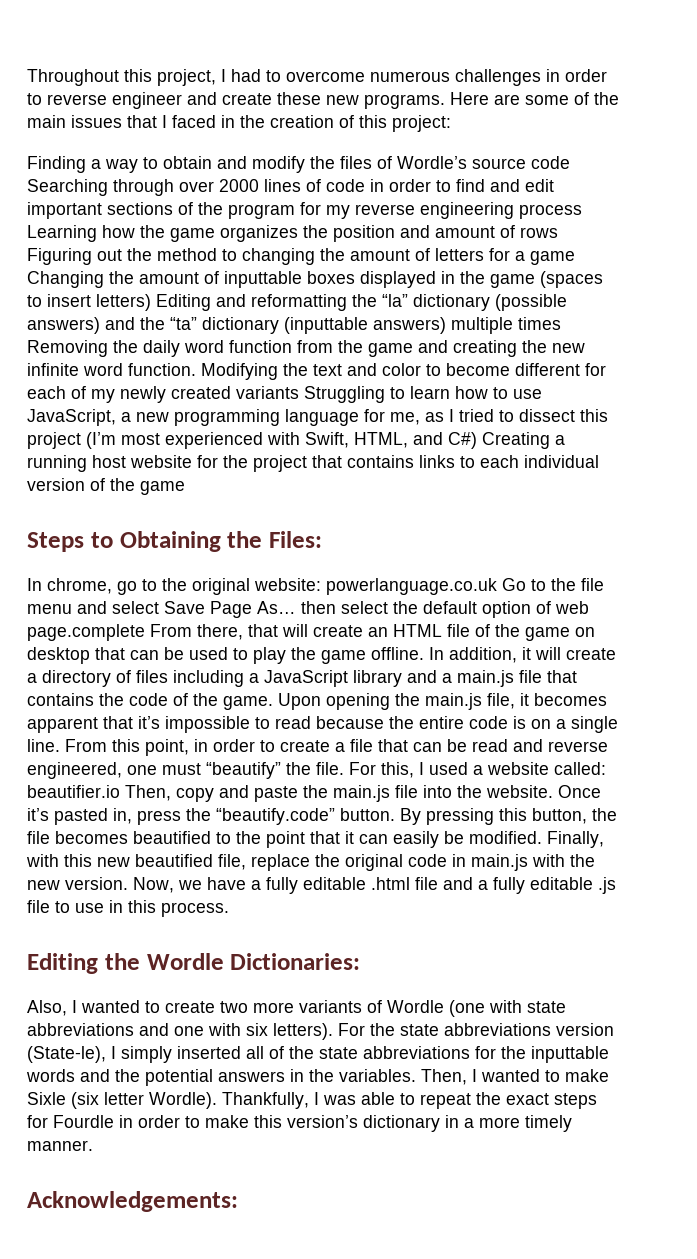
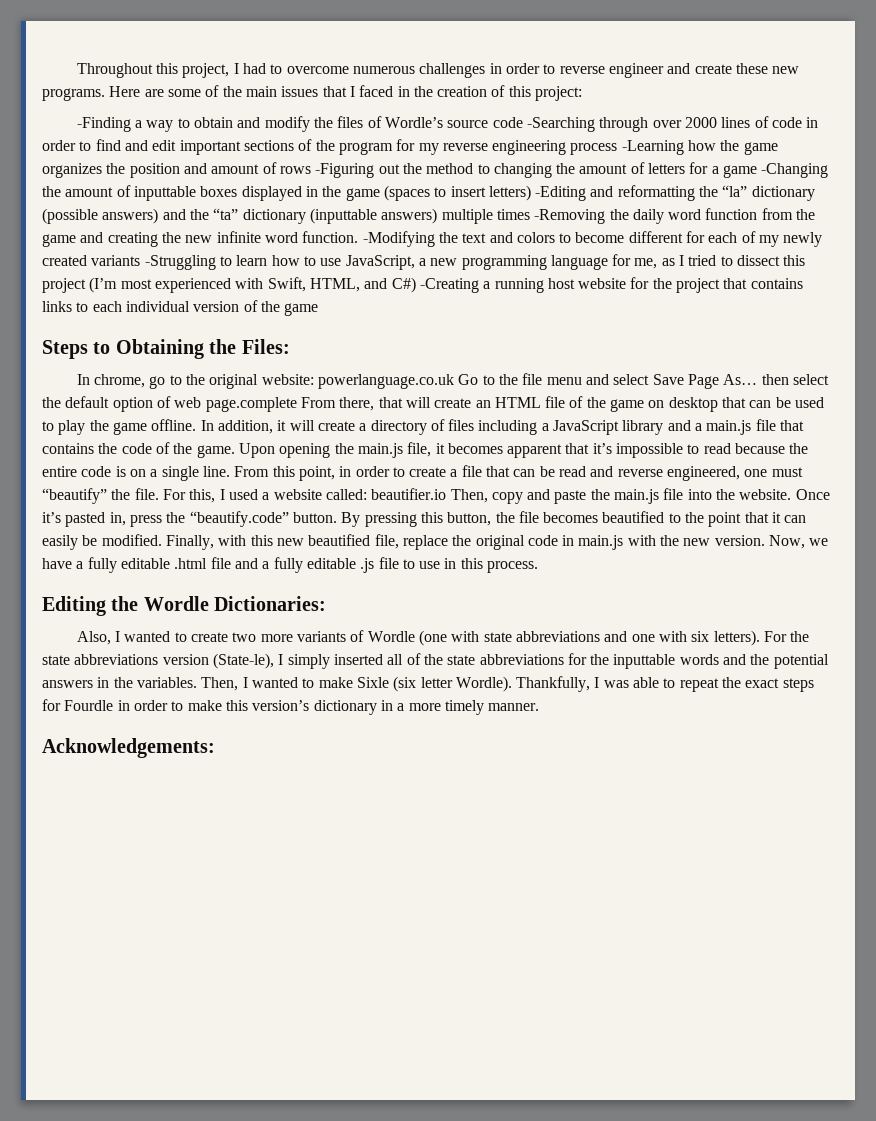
[27,156,86,173] Finding -> [76,117,131,132] -Finding
[27,179,108,196] Searching -> [526,117,595,132] -Searching
[27,225,97,242] Learning -> [621,140,684,155] -Learning
[27,248,92,265] Figuring -> [315,163,375,178] -Figuring
[27,271,104,288] Changing -> [761,163,829,178] -Changing
[156,294,211,311] Editing -> [535,186,587,201] -Editing
[27,340,108,357] Removing -> [534,209,606,224] -Removing
[201,363,278,380] Modifying -> [362,231,435,247] -Modifying
[382,363,421,376] color -> [516,232,555,243] colors
[304,386,385,403] Struggling -> [144,255,216,270] -Struggling
[482,432,550,449] Creating -> [419,278,479,293] -Creating

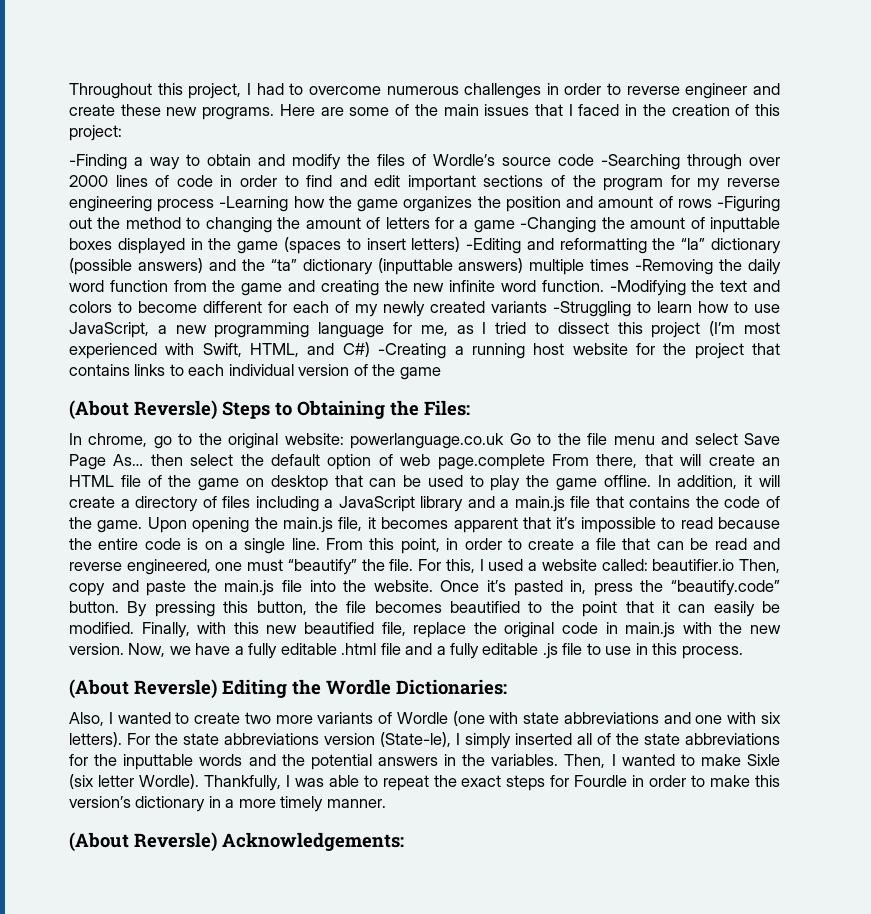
(319, 309) none -> [69,400,217,420] (About Reversle)
(539, 567) none -> [69,679,217,699] (About Reversle)
(540, 707) none -> [69,832,217,852] (About Reversle)

